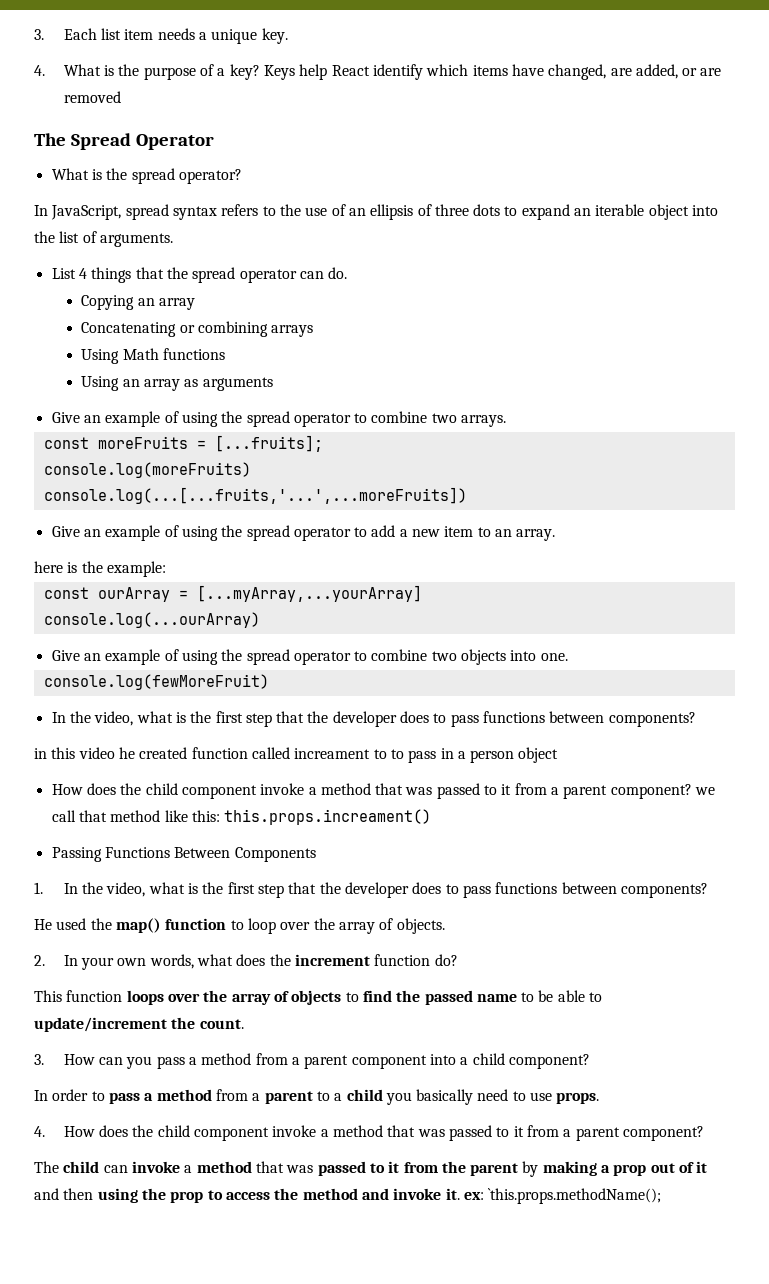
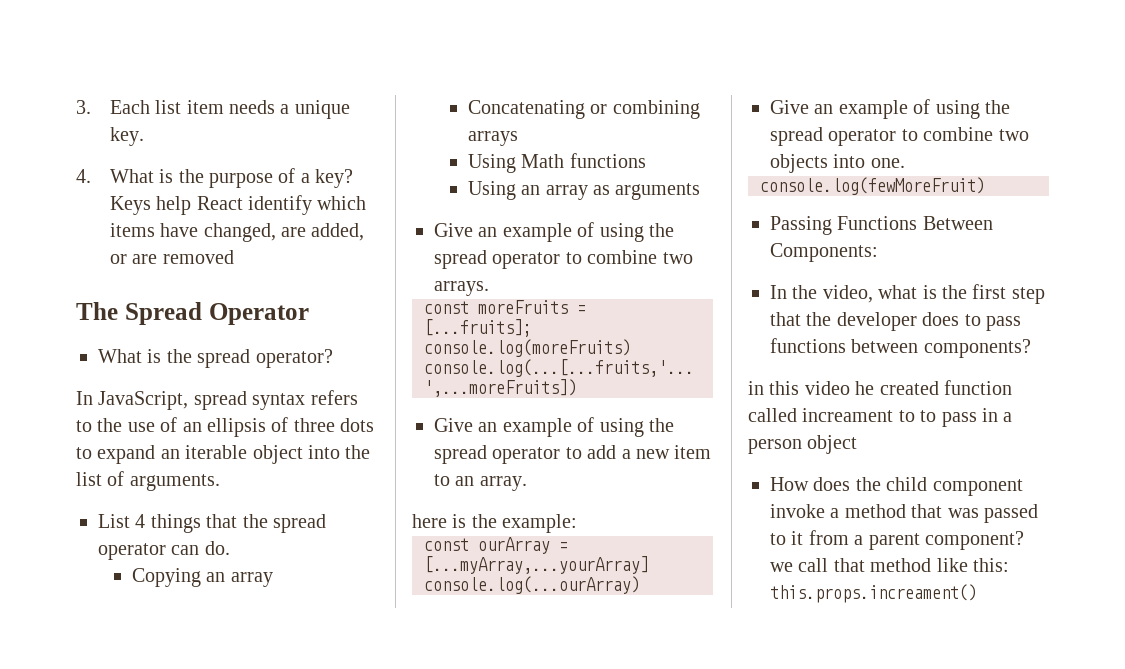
(269, 682) none -> [770,216,993,235] [770,243,878,262] // Passing Functions Between Components:
[51,847,316,862] [34,882,708,898] [34,918,445,934] [34,954,458,970] [34,990,603,1005] [34,1017,244,1032] [34,1053,590,1069] [34,1089,600,1105] [34,1125,704,1141] [34,1161,708,1177] [34,1188,662,1204] // Passing Functions Between Components // 1. In the video, what is the first step that the developer does to pass functions between components? // He used the map() function to loop over the array of objects. // 2. In your own words, what does the increment function do? // This function loops over the array of objects to find the passed name to be able to update/increment the count. // 3. How can you pass a method from a parent component into a child component? // In order to pass a method from a parent to a child you basically need to use props. // 4. How does the child component invoke a method that was passed to it from a parent component? // The child can invoke a method that was passed to it from the parent by making a prop out of it and then using the prop to access the method and invoke it. ex: `this.props.methodName(); -> (977, 593) none

